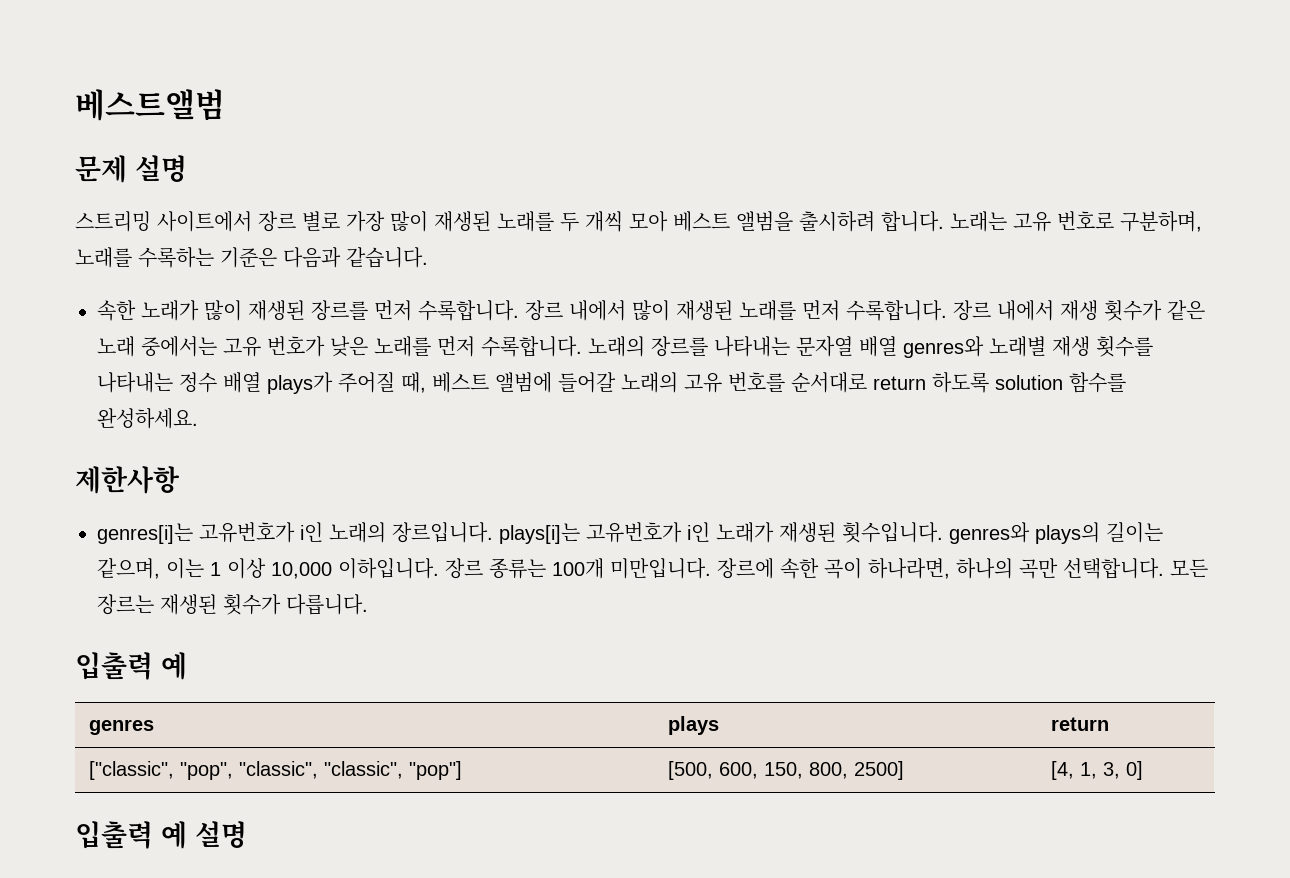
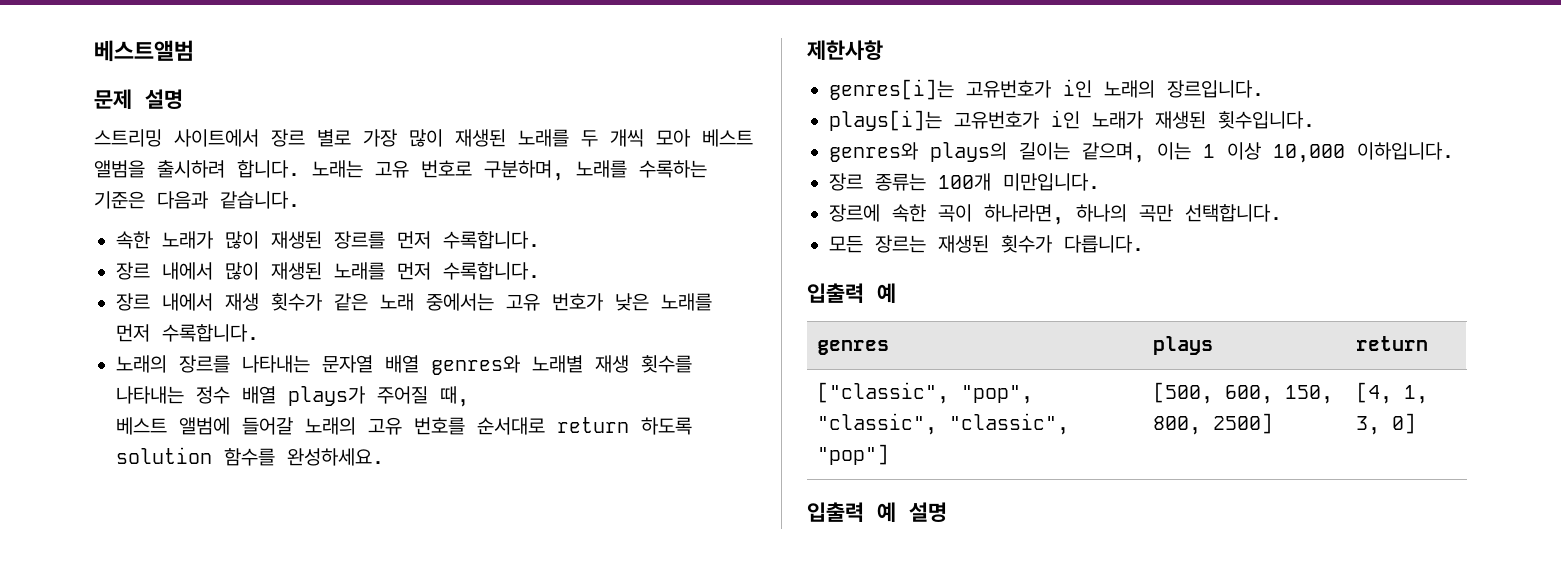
(519, 310) none -> (540, 240) //
(947, 310) none -> (540, 271) //
(582, 346) none -> (259, 333) //
(426, 382) none -> (469, 396) //
(493, 532) none -> (1264, 89) //
(943, 532) none -> (1315, 120) //
(439, 568) none -> (1454, 151) //
(711, 568) none -> (1100, 182) //
(1164, 568) none -> (1282, 213) //

